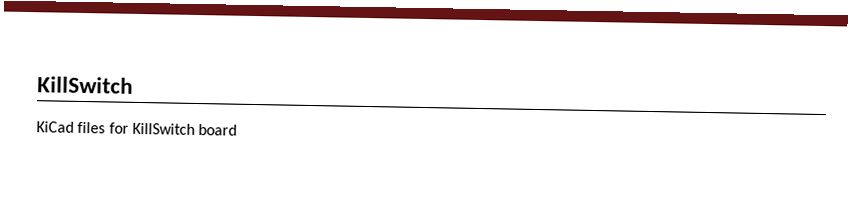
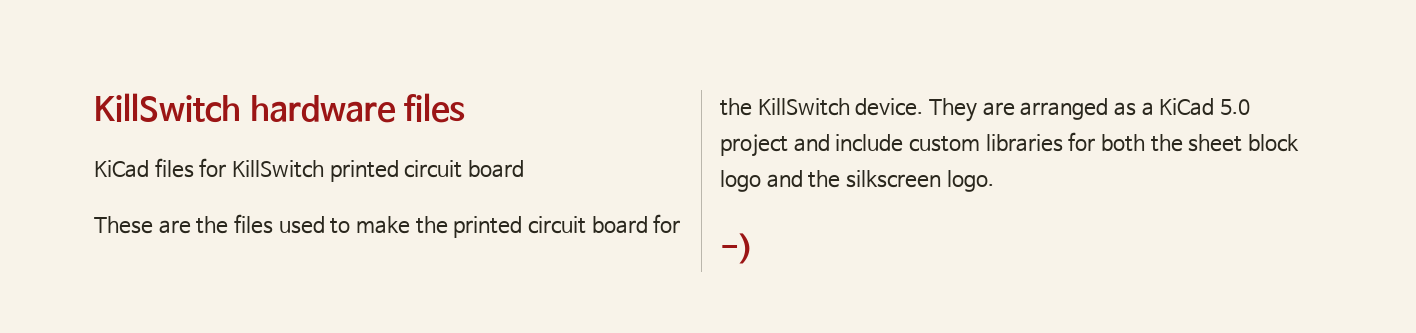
[37,76,133,94] KillSwitch -> [94,93,465,123] KillSwitch hardware files
[198,124,238,136] board -> [329,160,525,182] [94,214,681,238] [720,98,1250,122] [720,132,1299,157] [720,170,994,192] [720,233,754,264] printed circuit board // These are the files used to make the printed circuit board for the KillSwitch device. They are arranged as a KiCad 5.0 project and include custom libraries for both the sheet block logo and the silkscreen logo. // -)

